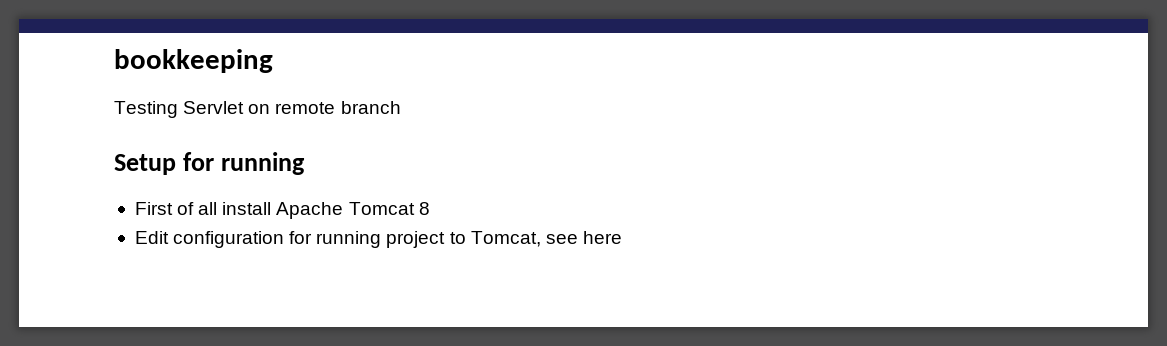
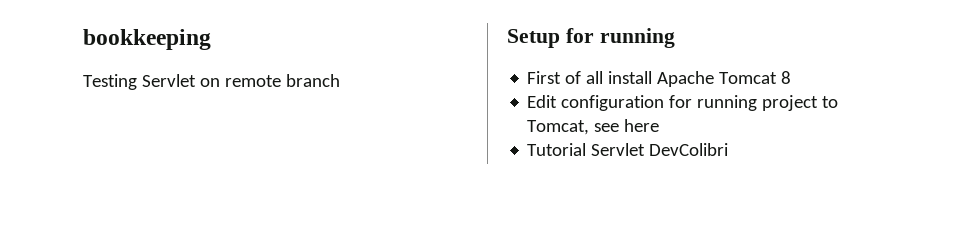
(622, 237) none -> [527,143,729,156] // Tutorial Servlet DevColibri

